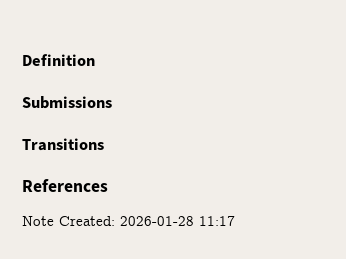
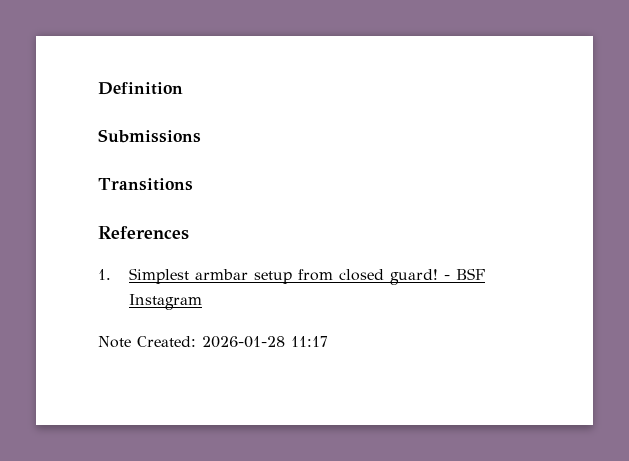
(108, 185) none -> [98,268,485,285] [128,294,202,310] // 1. Simplest armbar setup from closed guard! - BSF Instagram

